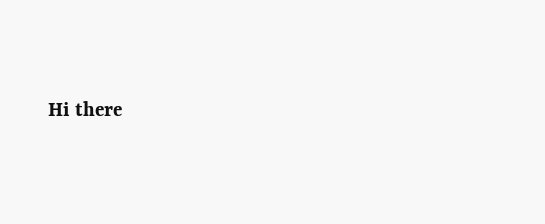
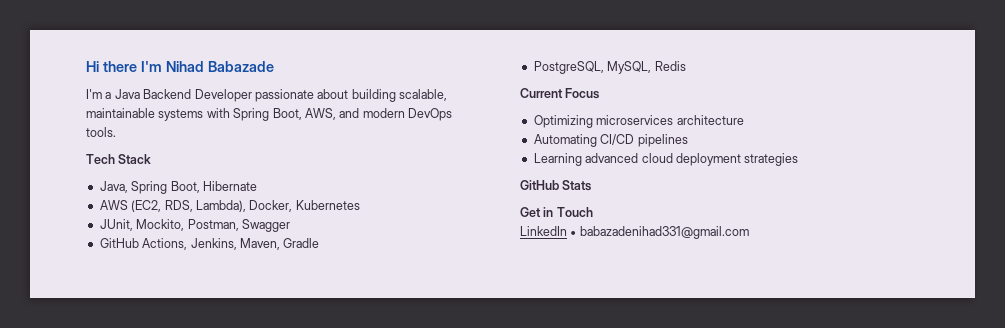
(122, 108) none -> [140,61,274,72] [86,89,447,102] [86,108,452,121] [86,127,116,137] [86,154,152,164] [99,181,257,194] [99,200,360,212] [99,219,290,232] [99,238,320,250] [533,61,686,74] [520,88,600,99] [533,115,744,128] [533,134,688,147] [533,153,799,166] [520,180,592,191] [520,207,593,217] [520,226,749,239] I'm Nihad Babazade // I'm a Java Backend Developer passionate about building scalable, maintainable systems with Spring Boot, AWS, and modern DevOps tools. // Tech Stack // Java, Spring Boot, Hibernate // AWS (EC2, RDS, Lambda), Docker, Kubernetes // JUnit, Mockito, Postman, Swagger // GitHub Actions, Jenkins, Maven, Gradle // PostgreSQL, MySQL, Redis // Current Focus // Optimizing microservices architecture // Automating CI/CD pipelines // Learning advanced cloud deployment strategies // GitHub Stats // Get in Touch // LinkedIn • babazadenihad331@gmail.com

